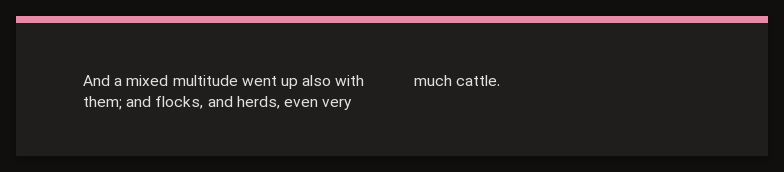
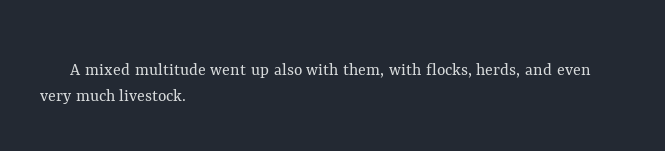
[83,75,123,86] And a -> [70,64,82,75] A
[83,96,280,110] them; and flocks, and herds, -> [343,63,553,78] them, with flocks, herds, and
[456,75,501,86] cattle. -> [119,89,187,101] livestock.

